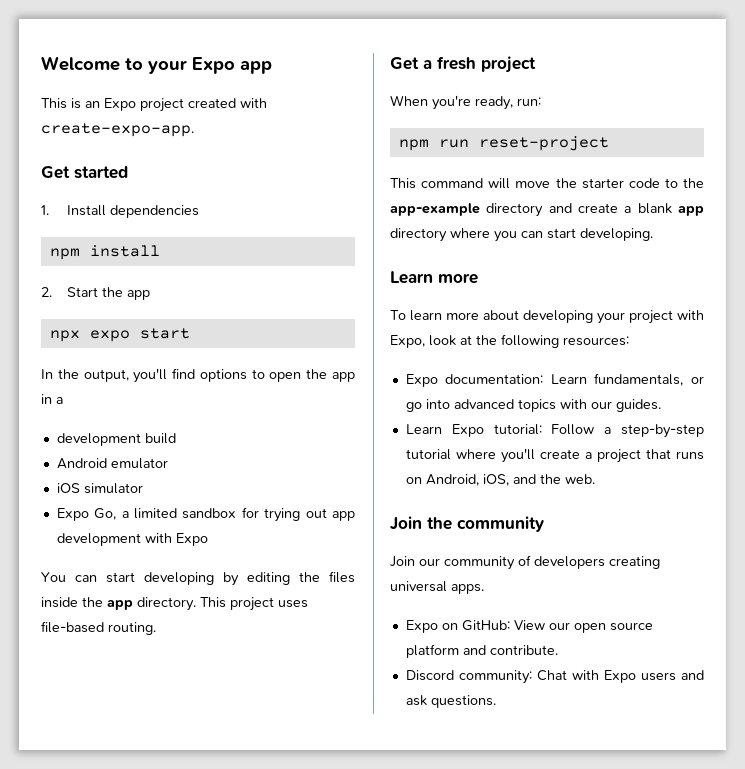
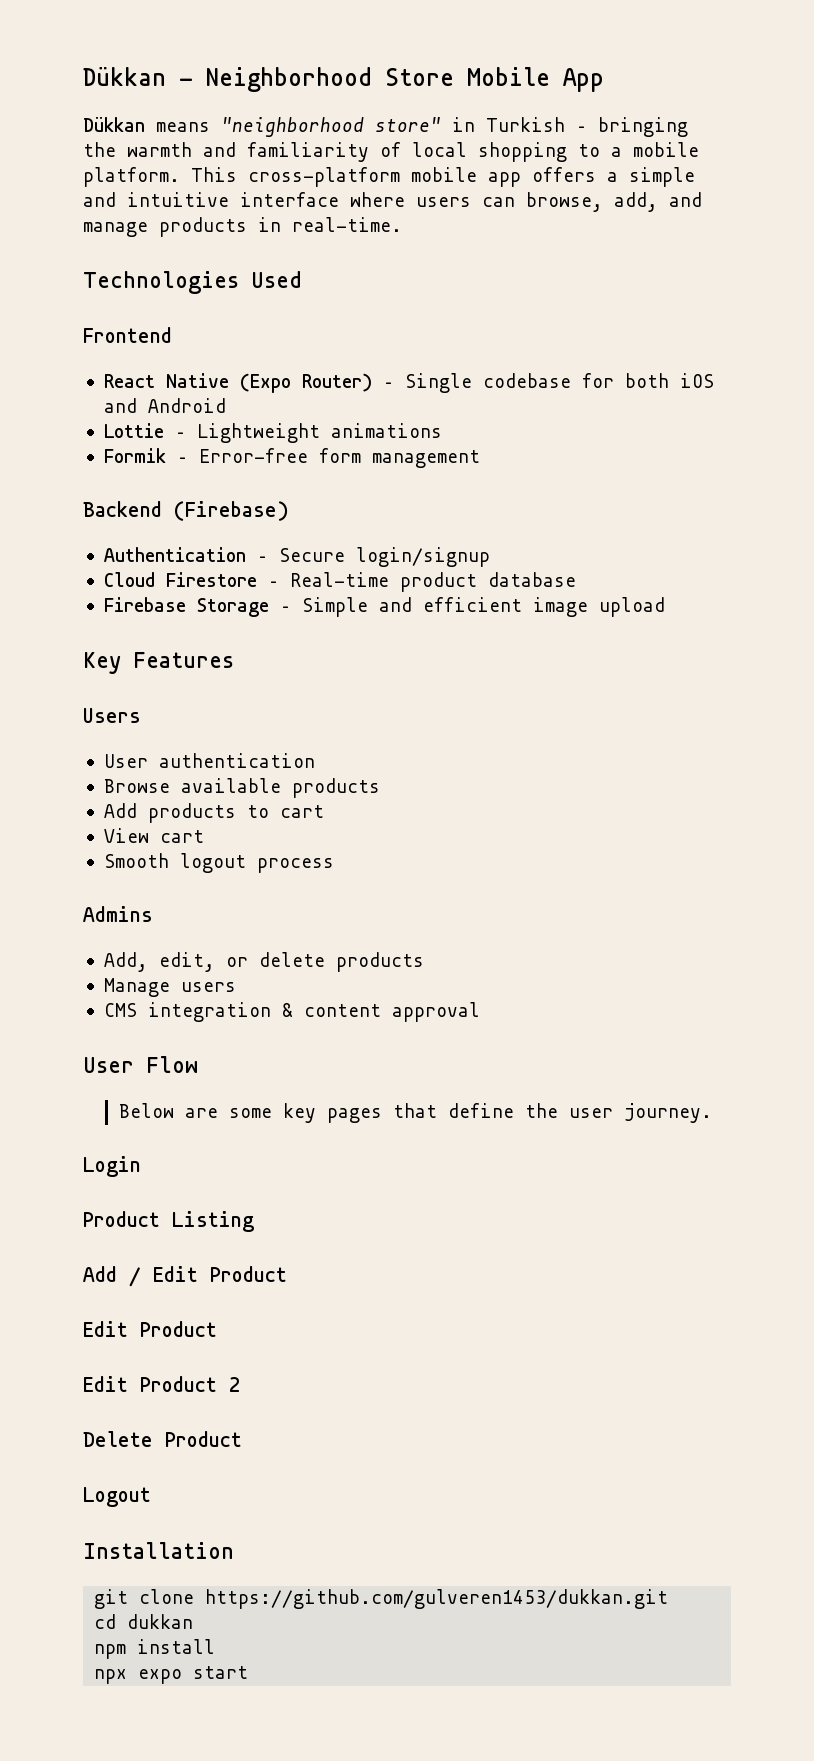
[41,56,272,74] [41,98,267,112] [41,123,194,137] [41,166,128,179] [41,205,200,218] [49,245,160,260] [41,287,151,300] [49,328,190,342] [41,368,355,383] [41,394,63,404] [56,433,176,446] [56,458,168,469] [56,483,143,494] [56,507,355,522] [56,533,208,546] [41,571,355,586] [41,597,308,611] [41,621,156,635] [390,56,536,73] [390,95,541,110] [398,136,609,151] [390,178,704,189] [390,203,704,217] [390,228,653,242] [390,271,478,284] [390,310,704,324] [390,334,629,348] [405,373,704,387] [405,399,661,412] [405,424,704,438] [405,448,704,463] [405,474,595,486] [390,516,544,532] [390,555,660,570] [390,581,484,594] [405,620,653,633] [405,644,558,658] [405,670,704,684] [405,695,496,708] Welcome to your Expo app // This is an Expo project created with create-expo-app. // Get started // 1. Install dependencies // npm install // 2. Start the app // npx expo start // In the output, you'll find options to open the app in a // development build // Android emulator // iOS simulator // Expo Go, a limited sandbox for trying out app development with Expo // You can start developing by editing the files inside the app directory. This project uses file-based routing. // Get a fresh project // When you're ready, run: // npm run reset-project // This command will move the starter code to the app-example directory and create a blank app directory where you can start developing. // Learn more // To learn more about developing your project with Expo, look at the following resources: // Expo documentation: Learn fundamentals, or go into advanced topics with our guides. // Learn Expo tutorial: Follow a step-by-step tutorial where you'll create a project that runs on Android, iOS, and the web. // Join the community // Join our community of developers creating universal apps. // Expo on GitHub: View our open source platform and contribute. // Discord community: Chat with Expo users and ask questions. -> [83,67,604,92] [83,117,688,137] [83,142,699,162] [83,167,695,187] [83,192,702,212] [83,217,402,237] [83,271,302,294] [83,327,172,343] [103,373,714,393] [103,398,226,413] [103,423,442,443] [103,448,480,468] [83,501,289,521] [103,547,490,567] [103,572,576,592] [103,597,665,617] [83,652,234,674] [83,708,141,723] [103,753,315,768] [103,778,380,798] [103,803,324,823] [103,828,204,843] [103,853,334,873] [83,906,153,922] [103,952,424,972] [103,978,236,997] [103,1002,480,1022] [83,1056,198,1073] [118,1103,712,1123] [83,1156,141,1177] [83,1211,254,1232] [83,1266,287,1287] [83,1321,217,1337] [83,1376,241,1392] [83,1431,242,1447] [83,1487,151,1507] [83,1542,234,1559] [94,1589,669,1609] [94,1614,194,1629] [94,1639,216,1659] [94,1666,249,1684] Dükkan - Neighborhood Store Mobile App // Dükkan means "neighborhood store" in Turkish – bringing the warmth and familiarity of local shopping to a mobile platform. This cross-platform mobile app offers a simple and intuitive interface where users can browse, add, and manage products in real-time. // Technologies Used // Frontend // React Native (Expo Router) – Single codebase for both iOS and Android // Lottie – Lightweight animations // Formik – Error-free form management // Backend (Firebase) // Authentication – Secure login/signup // Cloud Firestore – Real-time product database // Firebase Storage – Simple and efficient image upload // Key Features // Users // User authentication // Browse available products // Add products to cart // View cart // Smooth logout process // Admins // Add, edit, or delete products // Manage users // CMS integration & content approval // User Flow // Below are some key pages that define the user journey. // Login // Product Listing // Add / Edit Product // Edit Product // Edit Product 2 // Delete Product // Logout // Installation // git clone https://github.com/gulveren1453/dukkan.git // cd dukkan // npm install // npx expo start

